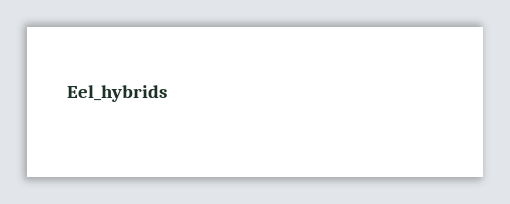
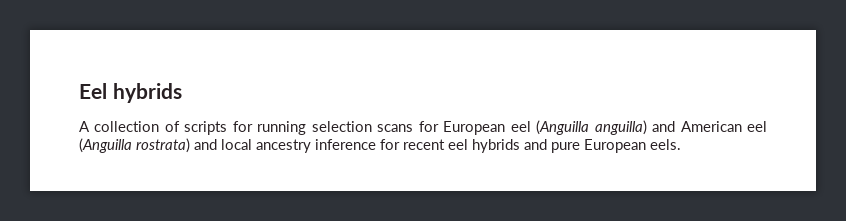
[67,85,167,102] Eel_hybrids -> [79,83,182,103] [79,120,767,135] [79,138,681,153] Eel hybrids // A collection of scripts for running selection scans for European eel (Anguilla anguilla) and American eel (Anguilla rostrata) and local ancestry inference for recent eel hybrids and pure European eels.

